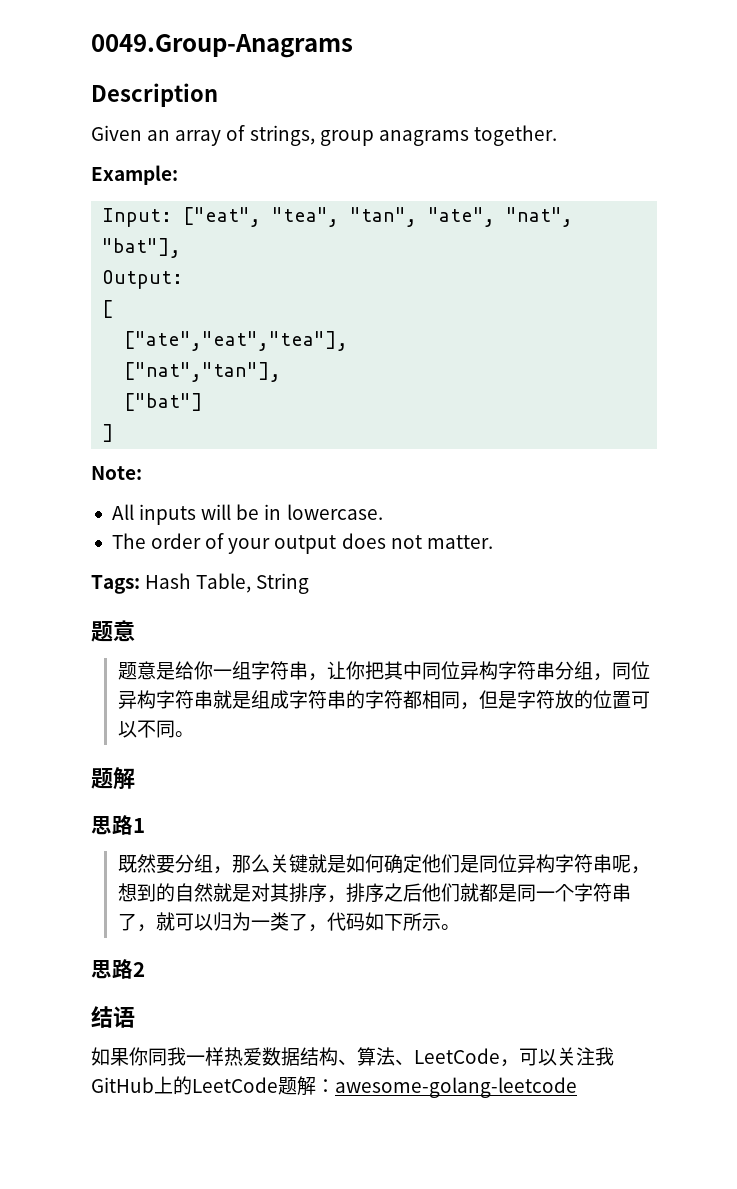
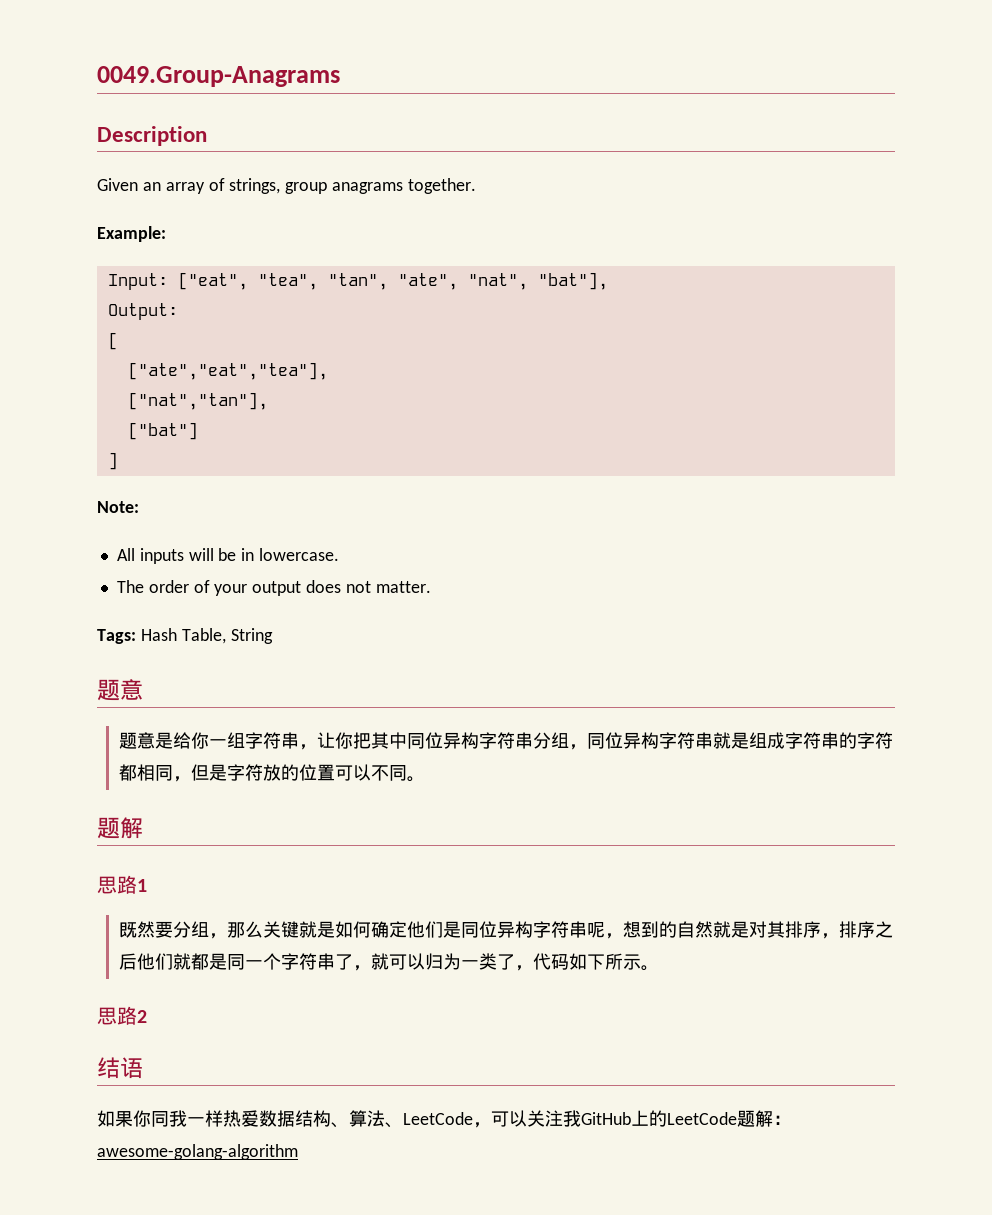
[335,1077,577,1098] awesome-golang-leetcode -> [97,1144,298,1160] awesome-golang-algorithm

